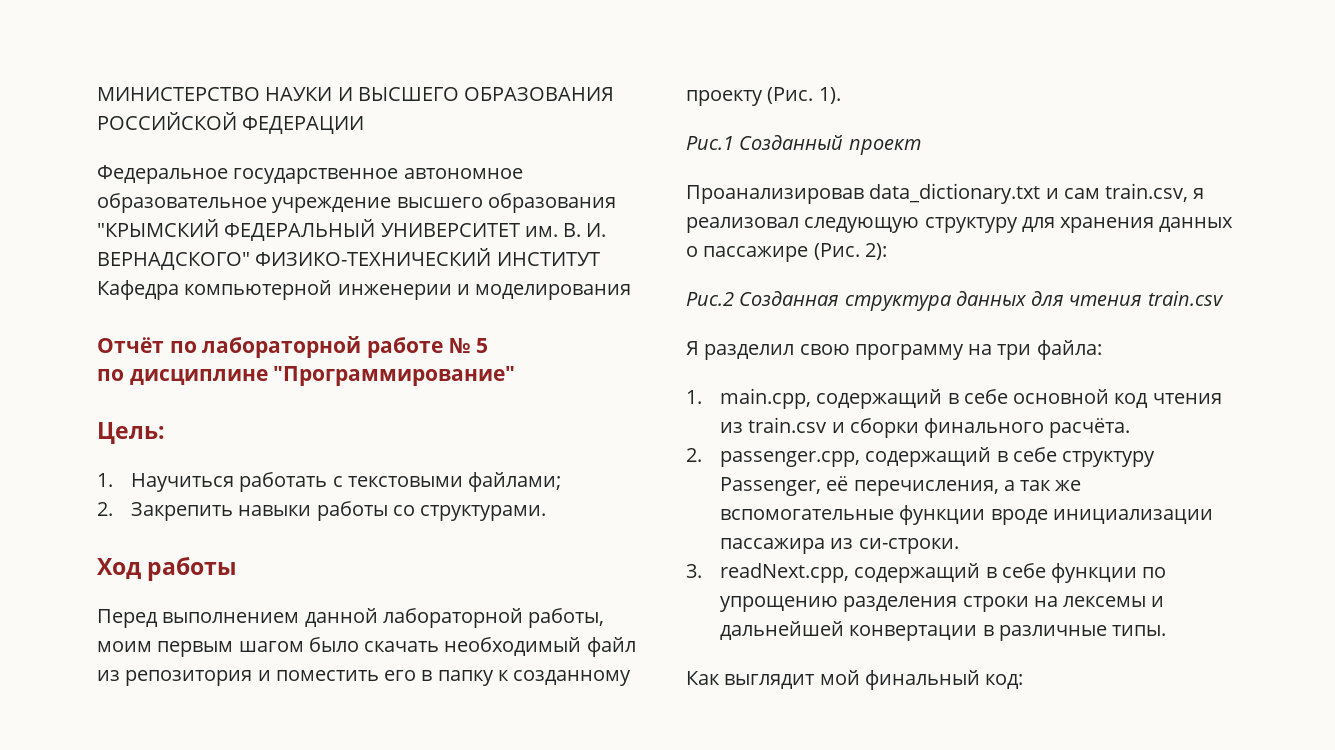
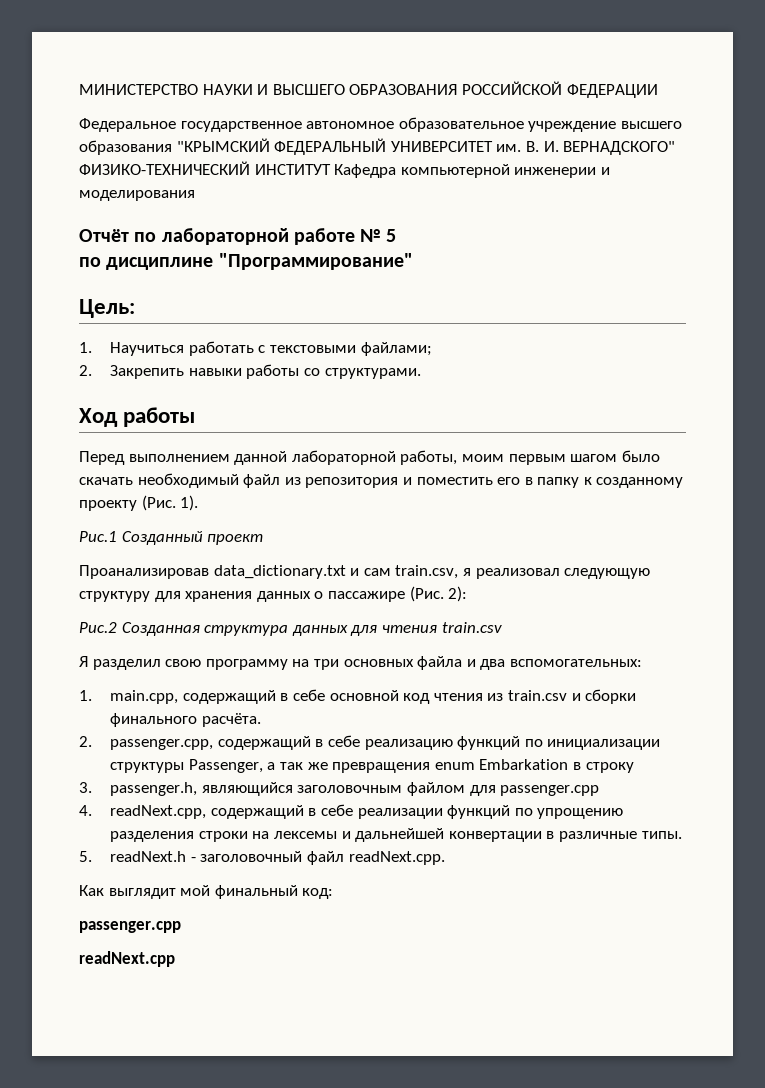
[1036,340,1102,360] файла: -> [343,656,642,670] основных файла и два вспомогательных:
[1062,451,1156,467] [720,476,1082,496] [720,505,1213,525] [720,538,959,554] [686,564,702,578] структуру Passenger, её перечисления, а так же вспомогательные функции вроде инициализации пассажира из си-строки. // 3. -> [364,736,661,750] [110,759,634,773] [79,782,600,796] [79,805,92,816] реализацию функций по инициализации структуры Passenger, а так же превращения enum Embarkation в строку // 3. passenger.h, являющийся заголовочным файлом для passenger.cpp // 4.
[1051,563,1138,583] функции -> [357,805,511,819] реализации функций
(1167, 630) none -> [79,851,445,865] // 5. readNext.h - заголовочный файл readNext.cpp.
(1024, 681) none -> [79,921,181,933] [79,951,175,967] // passenger.cpp // readNext.cpp

